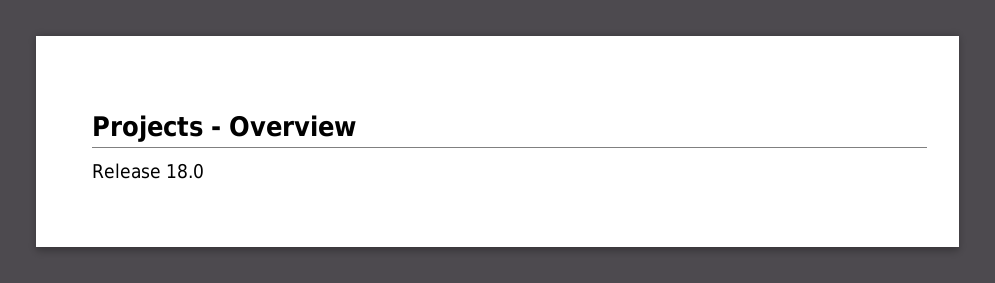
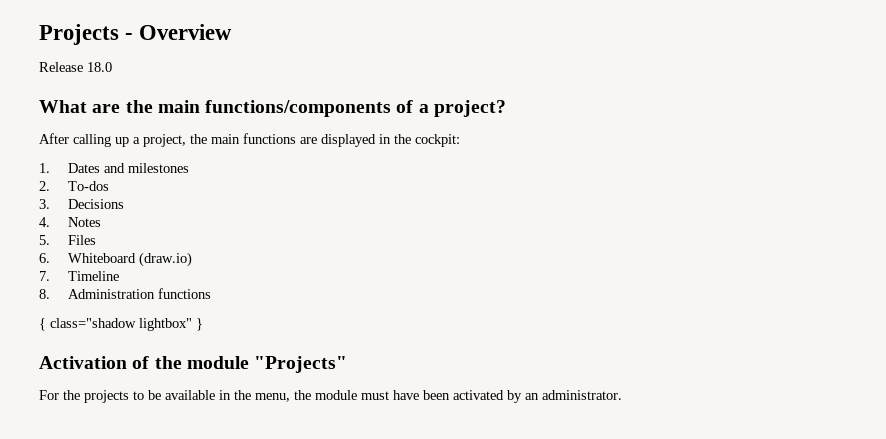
(205, 171) none -> [39,100,506,117] [39,133,460,147] [39,163,189,173] [39,181,109,191] [39,199,124,209] [39,217,101,227] [39,235,96,245] [39,252,192,267] [39,271,119,281] [39,288,211,299] [39,318,203,331] [39,356,348,373] [39,390,622,403] // What are the main functions/components of a project? // After calling up a project, the main functions are displayed in the cockpit: // 1. Dates and milestones // 2. To-dos // 3. Decisions // 4. Notes // 5. Files // 6. Whiteboard (draw.io) // 7. Timeline // 8. Administration functions // { class="shadow lightbox" } // Activation of the module "Projects" // For the projects to be available in the menu, the module must have been activated by an administrator.

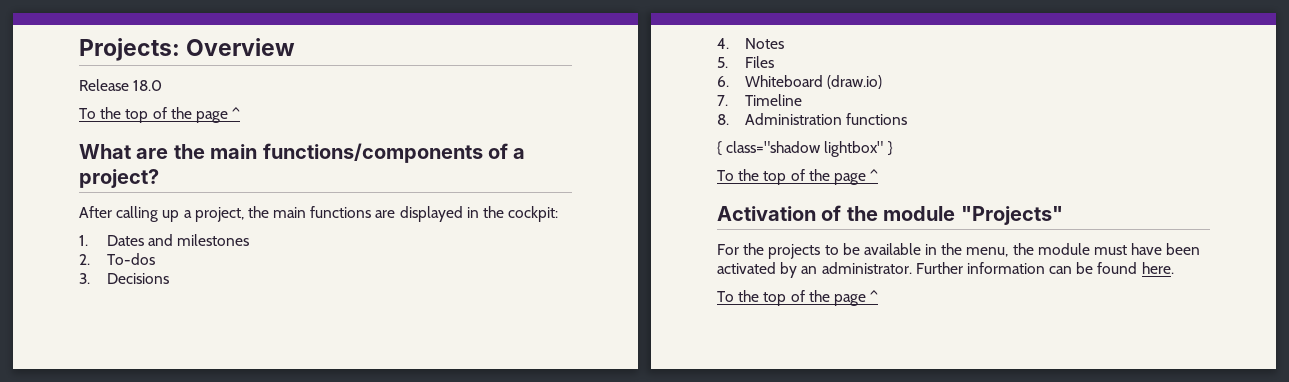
[39,24,134,45] Projects - -> [79,38,180,61] Projects:
(112, 67) none -> [79,107,241,123] // To the top of the page ^
(203, 324) none -> [717,169,879,185] // To the top of the page ^
(622, 395) none -> [915,262,1174,274] [717,290,879,306] Further information can be found here. // To the top of the page ^

